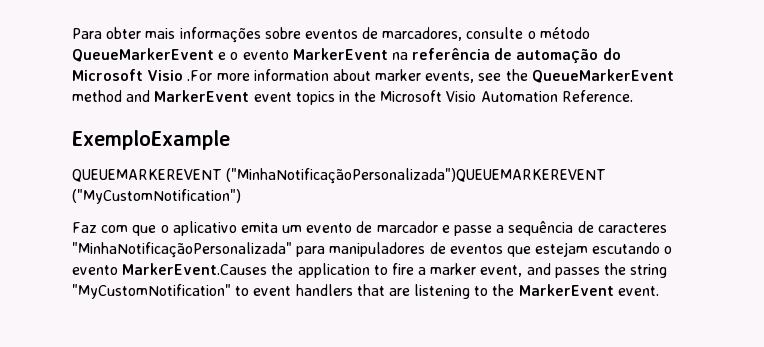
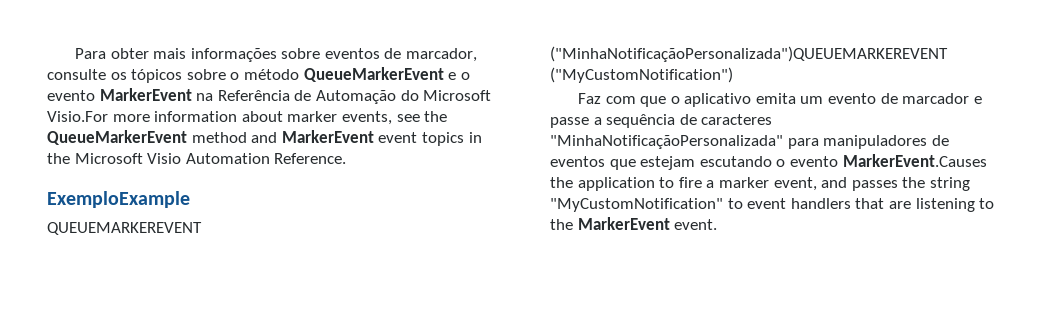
[382,27,524,41] marcadores, consulte -> [406,48,478,62] [47,69,226,83] marcador, consulte os tópicos sobre
[412,48,621,63] [72,69,213,81] referência de automação do Microsoft Visio .For -> [217,90,492,104] [47,111,108,122] Referência de Automação do Microsoft Visio.For

